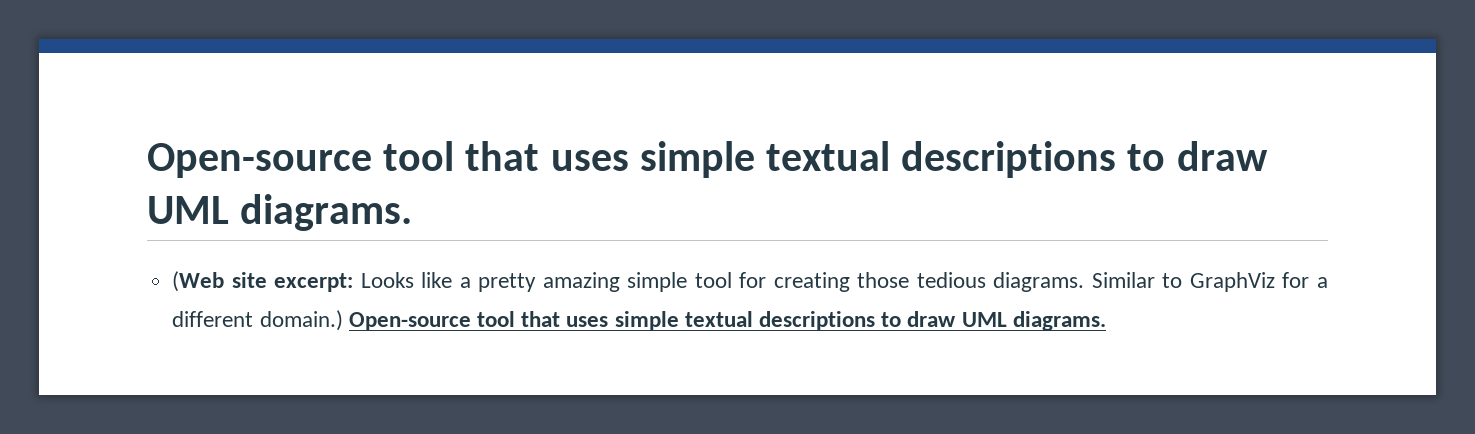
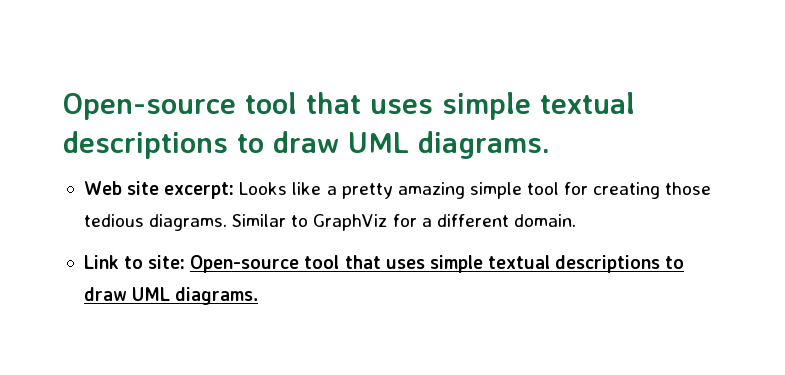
[172,271,225,292] (Web -> [83,181,122,195] Web
[259,310,343,331] domain.) -> [513,214,576,227] [83,255,186,269] domain. // Link to site:

